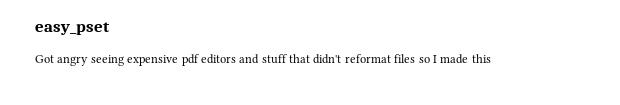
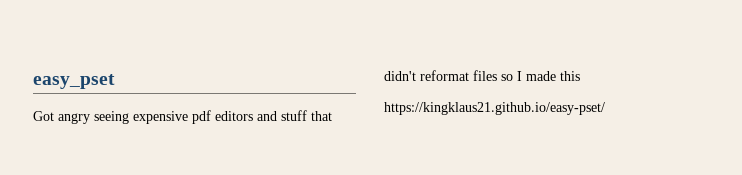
(491, 58) none -> [384,102,605,115] // https://kingklaus21.github.io/easy-pset/

